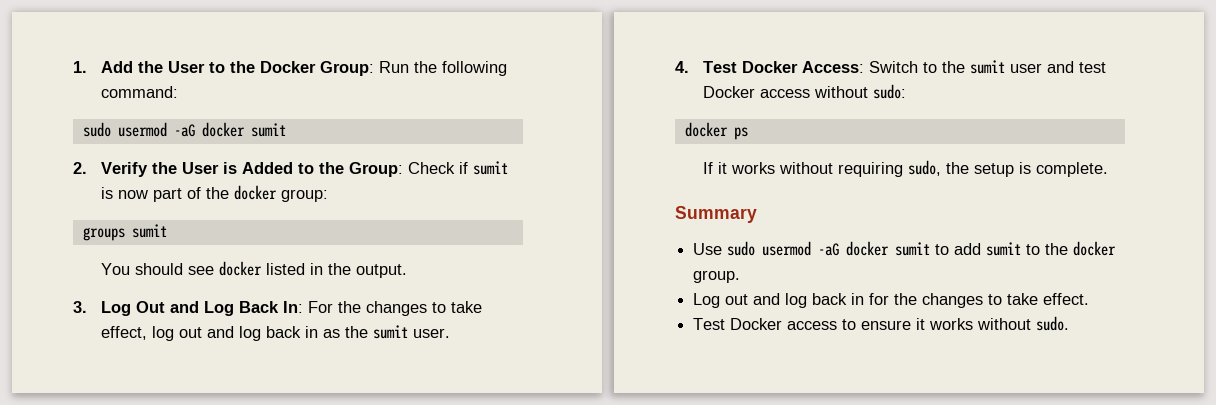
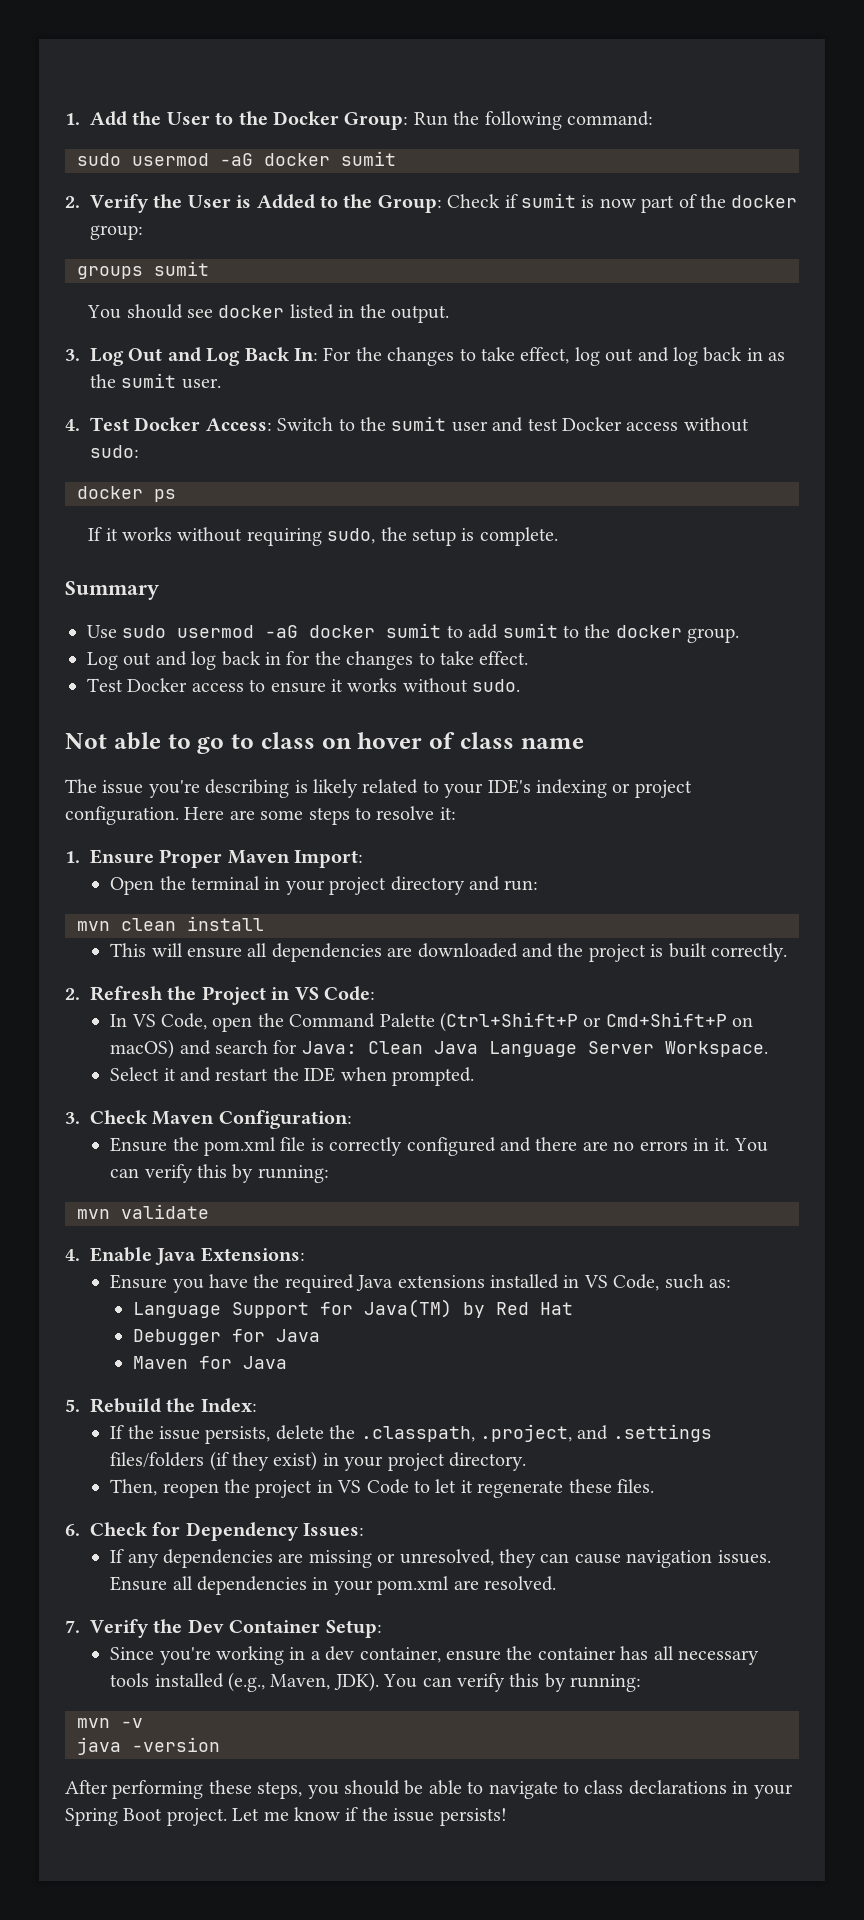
(1070, 323) none -> [65,732,584,754] [65,779,692,798] [65,806,456,825] [65,849,364,868] [110,876,539,895] [77,916,264,931] [110,943,787,962] [65,986,375,1005] [110,1012,754,1032] [110,1039,768,1059] [110,1067,474,1086] [65,1110,352,1129] [110,1137,768,1156] [110,1164,329,1183] [77,1204,209,1219] [65,1247,305,1265] [110,1274,731,1293] [133,1299,574,1318] [133,1329,321,1345] [133,1356,288,1369] [65,1398,257,1413] [110,1424,712,1444] [110,1451,526,1471] [110,1479,654,1498] [65,1522,365,1541] [110,1549,771,1568] [110,1576,556,1595] [65,1619,382,1638] [110,1646,759,1665] [110,1672,642,1692] [77,1718,143,1728] [77,1737,220,1755] [65,1780,793,1799] [65,1807,507,1826] // Not able to go to class on hover of class name // The issue you're describing is likely related to your IDE's indexing or project configuration. Here are some steps to resolve it: // 1. Ensure Proper Maven Import: // Open the terminal in your project directory and run: // mvn clean install // This will ensure all dependencies are downloaded and the project is built correctly. // 2. Refresh the Project in VS Code: // In VS Code, open the Command Palette (Ctrl+Shift+P or Cmd+Shift+P on macOS) and search for Java: Clean Java Language Server Workspace. // Select it and restart the IDE when prompted. // 3. Check Maven Configuration: // Ensure the pom.xml file is correctly configured and there are no errors in it. You can verify this by running: // mvn validate // 4. Enable Java Extensions: // Ensure you have the required Java extensions installed in VS Code, such as: // Language Support for Java(TM) by Red Hat // Debugger for Java // Maven for Java // 5. Rebuild the Index: // If the issue persists, delete the .classpath, .project, and .settings files/folders (if they exist) in your project directory. // Then, reopen the project in VS Code to let it regenerate these files. // 6. Check for Dependency Issues: // If any dependencies are missing or unresolved, they can cause navigation issues. Ensure all dependencies in your pom.xml are resolved. // 7. Verify the Dev Container Setup: // Since you're working in a dev container, ensure the container has all necessary tools installed (e.g., Maven, JDK). You can verify this by running: // mvn -v // java -version // After performing these steps, you should be able to navigate to class declarations in your Spring Boot project. Let me know if the issue persists!

